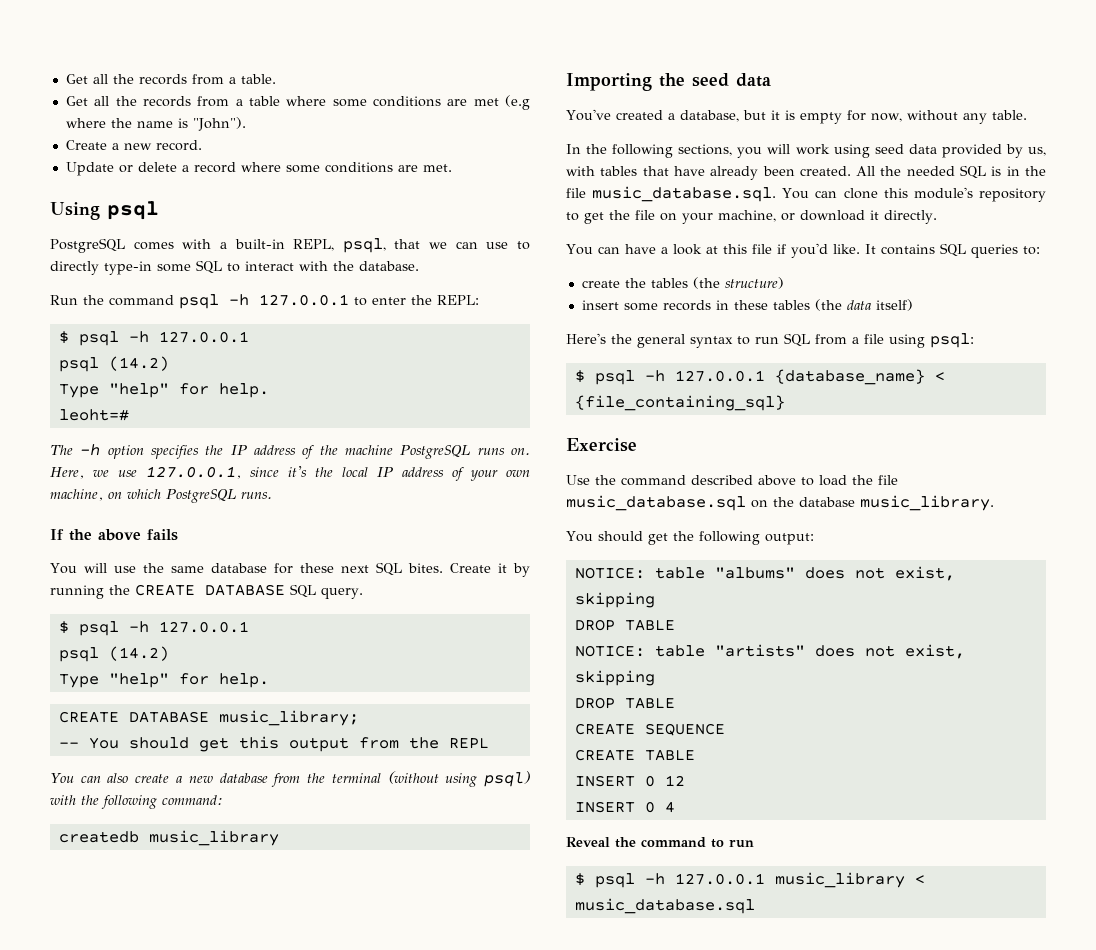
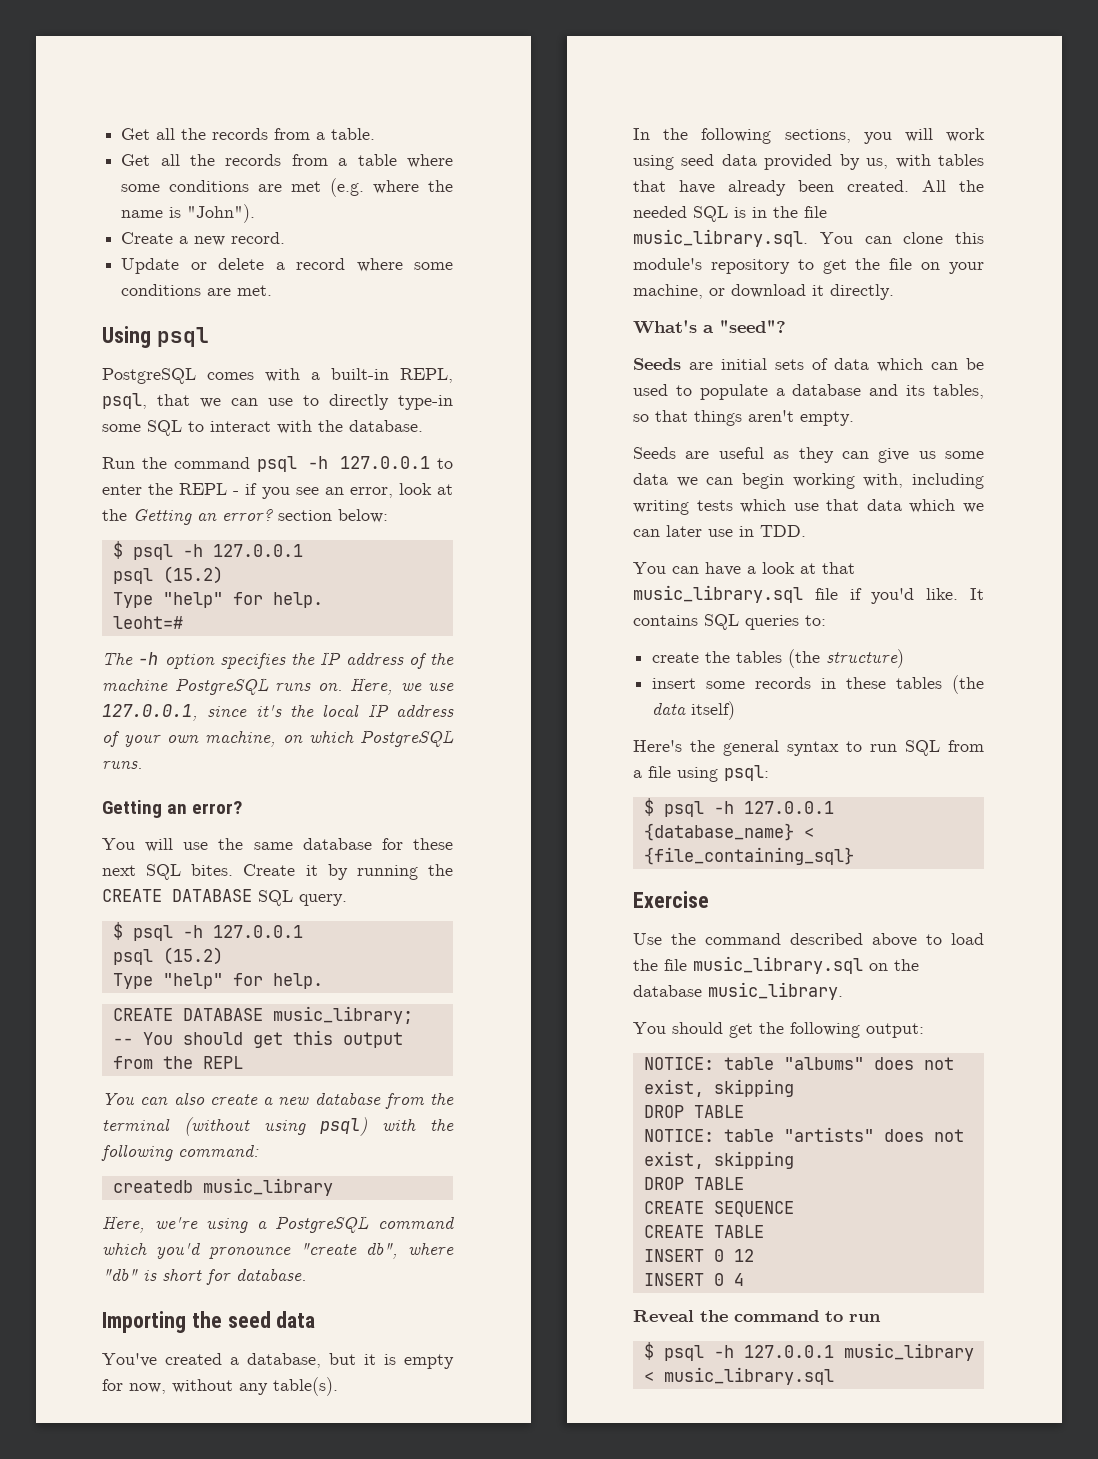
[504,95,530,110] (e.g -> [330,178,365,197] (e.g.
[437,295,479,305] [58,331,249,346] [58,356,169,372] REPL: // $ psql -h 127.0.0.1 // psql (14.2) -> [179,483,453,499] [102,509,388,525] [112,541,303,560] [112,566,223,584] REPL - if you see an error, look at the Getting an error? section below: // $ psql -h 127.0.0.1 // psql (15.2)
[50,529,178,541] If the above fails -> [102,800,243,818] Getting an error?
[108,646,169,661] (14.2) -> [162,947,223,965] (15.2)
(279, 838) none -> [102,1216,455,1233] [102,1242,454,1259] [102,1268,307,1285] // Here, we're using a PostgreSQL command which you'd pronounce "create db", where "db" is short for database.
[991,110,1027,120] table. -> [273,1377,338,1396] table(s).
[592,186,777,202] music_database.sql. -> [633,229,808,247] music_library.sql.
(937, 217) none -> [633,320,786,334] [633,358,984,372] [633,384,984,400] [633,410,854,426] [633,447,984,463] [633,473,984,489] [633,499,984,515] [633,525,806,537] // What's a "seed"? // Seeds are initial sets of data which can be used to populate a database and its tables, so that things aren't empty. // Seeds are useful as they can give us some data we can begin working with, including writing tests which use that data which we can later use in TDD.
[722,244,747,254] this -> [822,562,855,574] [633,585,803,603] that music_library.sql
[566,495,746,511] music_database.sql -> [693,956,863,974] music_library.sql
[574,898,755,914] music_database.sql -> [663,1367,834,1385] music_library.sql

